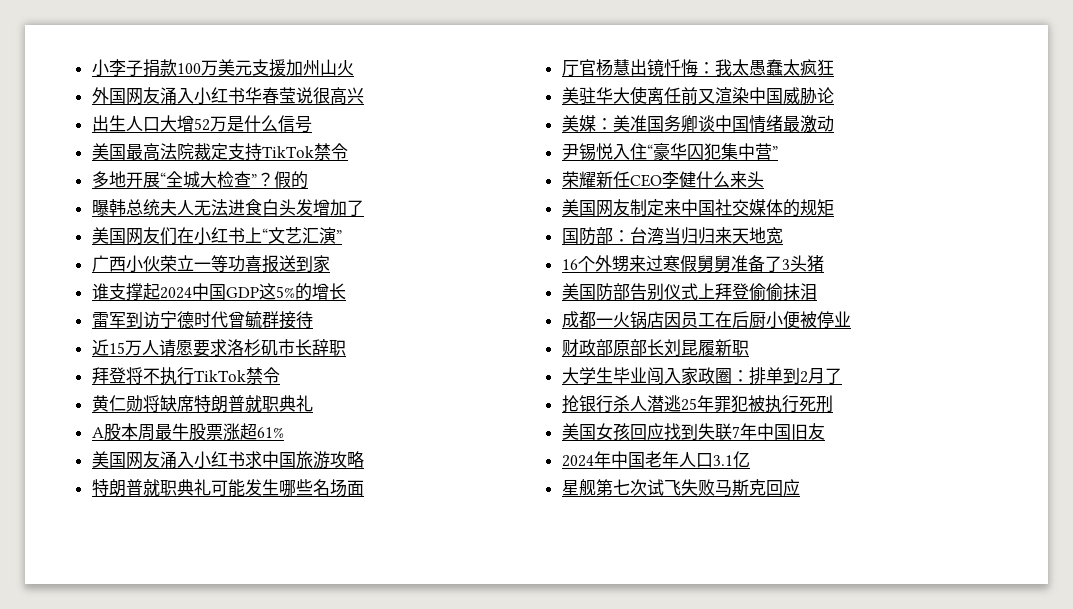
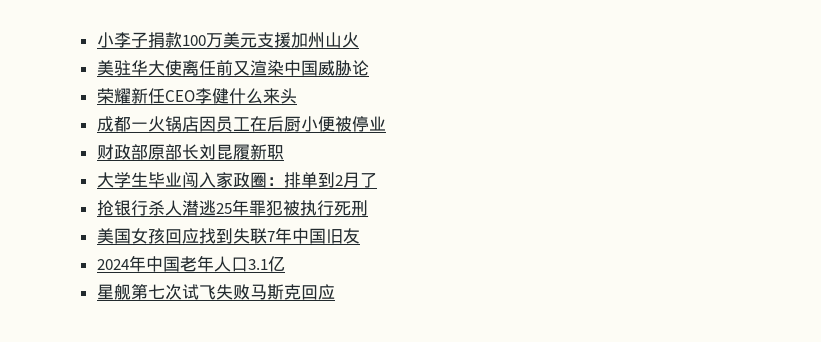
[91,87,364,105] [91,115,312,133] [91,143,348,161] [91,171,308,189] [91,199,364,216] [91,227,342,245] [91,255,330,273] [91,283,346,301] [91,311,313,329] [91,339,346,357] [91,367,280,385] [91,395,313,413] [91,423,284,441] [91,451,364,469] [91,479,364,497] [561,59,834,77] // 外国网友涌入小红书华春莹说很高兴 // 出生人口大增52万是什么信号 // 美国最高法院裁定支持TikTok禁令 // 多地开展“全城大检查”？假的 // 曝韩总统夫人无法进食白头发增加了 // 美国网友们在小红书上“文艺汇演” // 广西小伙荣立一等功喜报送到家 // 谁支撑起2024中国GDP这5%的增长 // 雷军到访宁德时代曾毓群接待 // 近15万人请愿要求洛杉矶市长辞职 // 拜登将不执行TikTok禁令 // 黄仁勋将缺席特朗普就职典礼 // A股本周最牛股票涨超61% // 美国网友涌入小红书求中国旅游攻略 // 特朗普就职典礼可能发生哪些名场面 // 厅官杨慧出镜忏悔：我太愚蠢太疯狂 -> (359, 40) none
[561,115,834,133] [561,143,778,161] // 美媒：美准国务卿谈中国情绪最激动 // 尹锡悦入住“豪华囚犯集中营” -> (369, 68) none
[561,199,834,217] [561,227,783,245] [561,255,824,273] [561,283,817,301] // 美国网友制定来中国社交媒体的规矩 // 国防部：台湾当归归来天地宽 // 16个外甥来过寒假舅舅准备了3头猪 // 美国防部告别仪式上拜登偷偷抹泪 -> (297, 96) none

